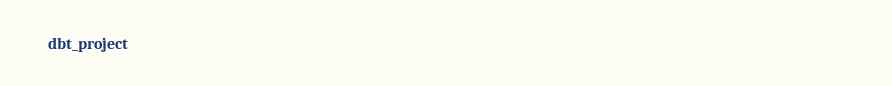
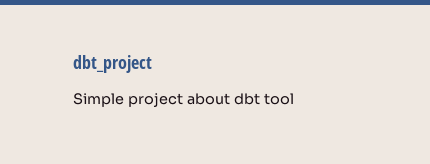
(128, 44) none -> [73,93,294,107] // Simple project about dbt tool

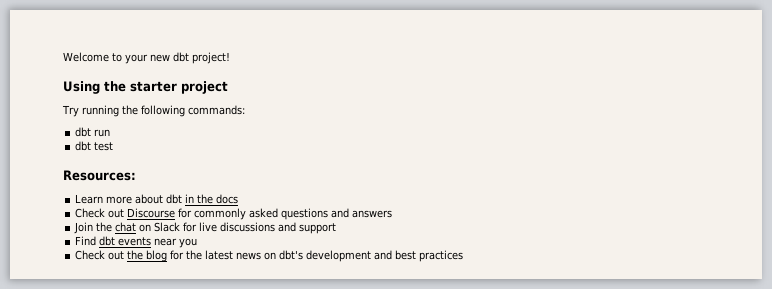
[73,55,152,73] [73,93,294,107] dbt_project // Simple project about dbt tool -> [63,52,230,64] [63,81,228,94] [62,105,245,117] [75,127,111,137] [75,141,114,151] [63,170,136,181] [75,194,239,204] [75,208,393,220] [74,222,337,234] [75,236,198,248] [75,250,464,262] Welcome to your new dbt project! // Using the starter project // Try running the following commands: // dbt run // dbt test // Resources: // Learn more about dbt in the docs // Check out Discourse for commonly asked questions and answers // Join the chat on Slack for live discussions and support // Find dbt events near you // Check out the blog for the latest news on dbt's development and best practices

